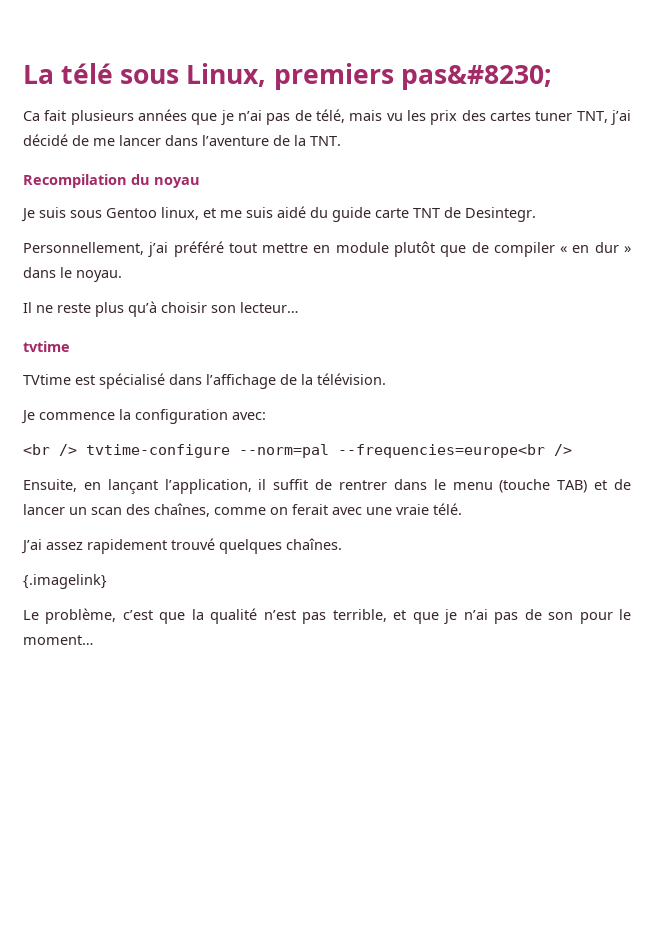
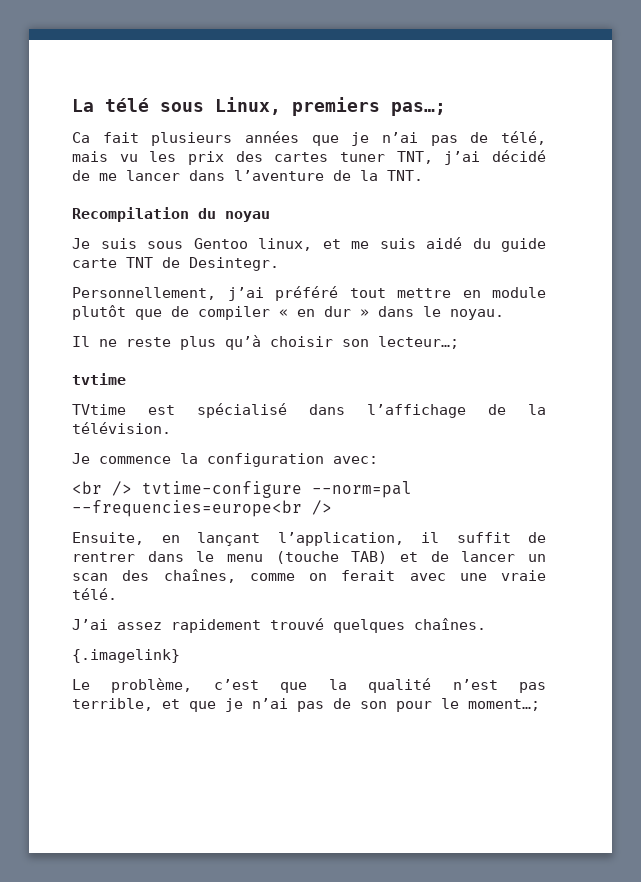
[400,65,552,90] pas&#8230; -> [391,102,446,116] pas…;
[240,302,298,313] lecteur… -> [378,336,459,349] lecteur…;
[23,635,93,645] moment… -> [468,699,540,711] moment…;

